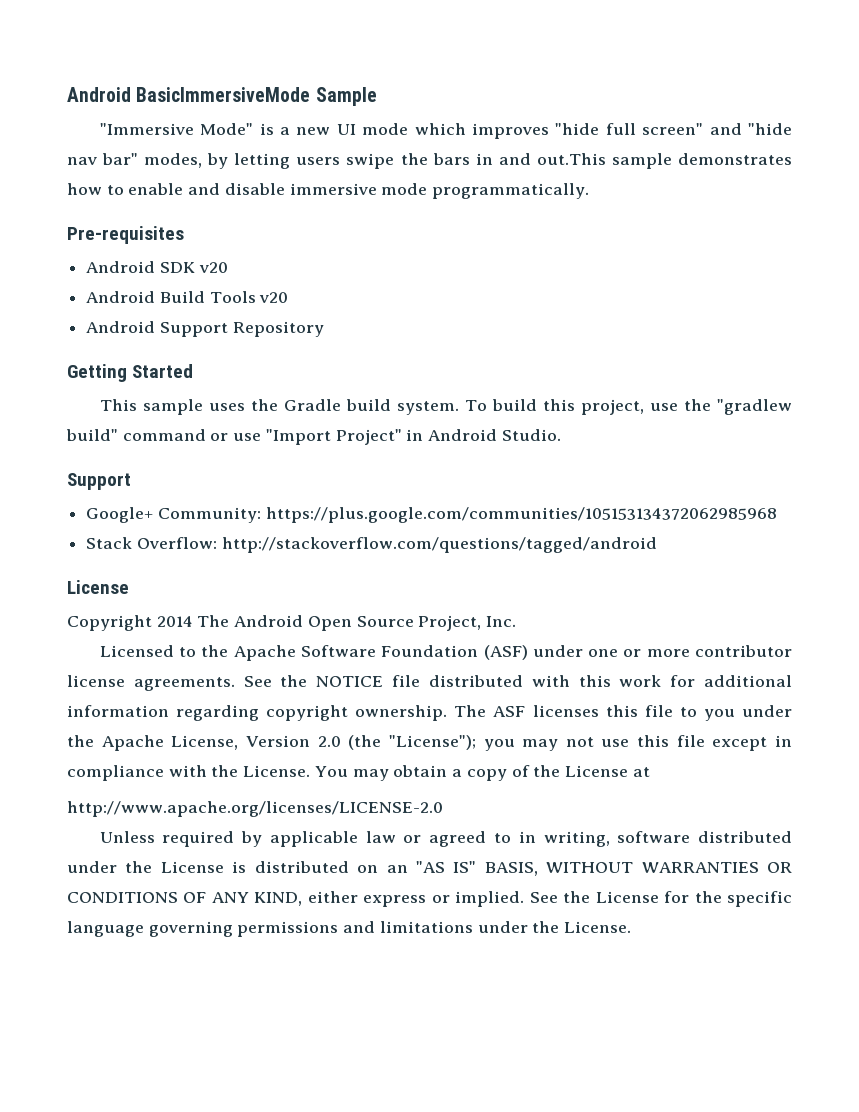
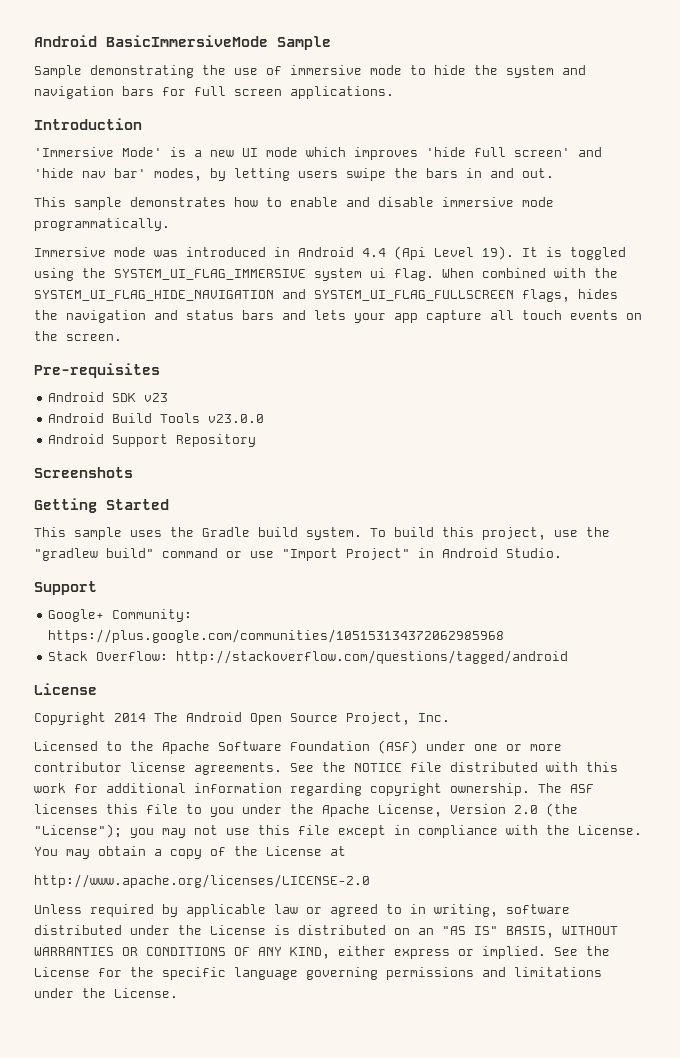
[99,123,254,135] "Immersive Mode" -> [34,65,586,78] [34,86,394,99] [34,118,142,130] [34,147,162,157] Sample demonstrating the use of immersive mode to hide the system and navigation bars for full screen applications. // Introduction // 'Immersive Mode'
[555,123,793,135] [67,153,139,165] "hide full screen" and "hide nav bar" -> [426,147,602,157] [34,168,146,178] 'hide full screen' and 'hide nav bar'
[536,153,606,165] out.This -> [522,168,554,178] [34,197,66,207] out. // This
(590, 191) none -> [34,246,626,260] [34,268,618,281] [34,289,618,302] [34,310,642,323] [34,331,122,341] // Immersive mode was introduced in Android 4.4 (Api Level 19). It is toggled using the SYSTEM_UI_FLAG_IMMERSIVE system ui flag. When combined with the SYSTEM_UI_FLAG_HIDE_NAVIGATION and SYSTEM_UI_FLAG_FULLSCREEN flags, hides the navigation and status bars and lets your app capture all touch events on the screen.
[198,262,228,273] v20 -> [144,393,169,402] v23
[259,292,289,303] v20 -> [208,414,265,423] v23.0.0
(324, 329) none -> [34,467,133,478] // Screenshots

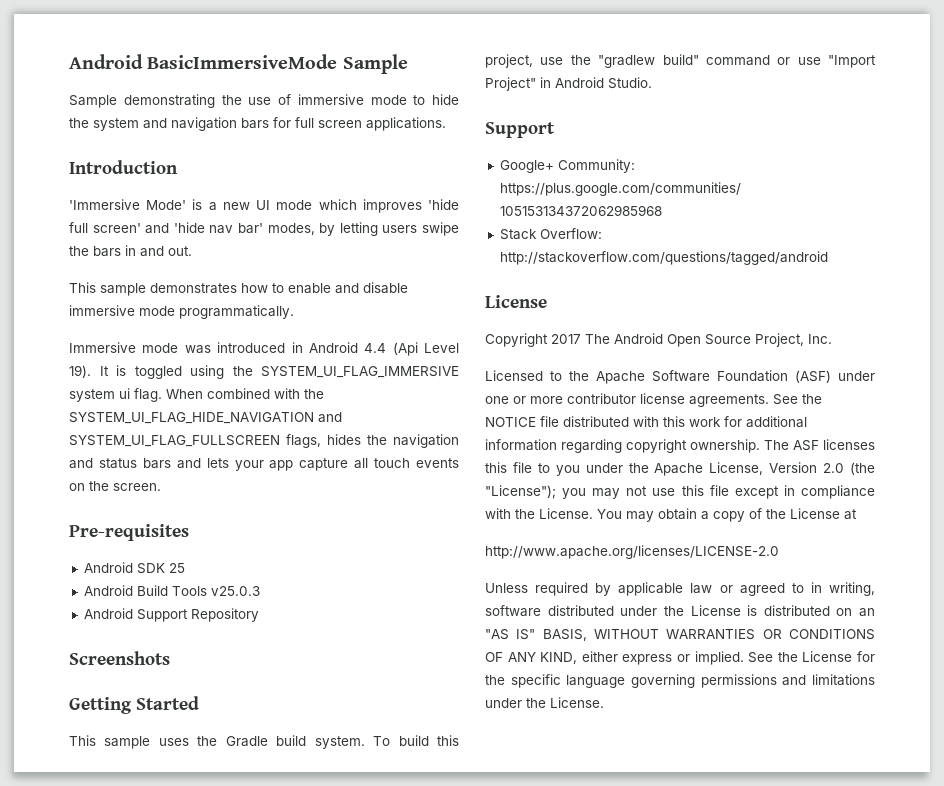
[144,393,169,402] v23 -> [168,563,185,573] 25
[208,414,265,423] v23.0.0 -> [210,586,260,596] v25.0.3
[114,713,146,722] 2014 -> [551,334,581,344] 2017

